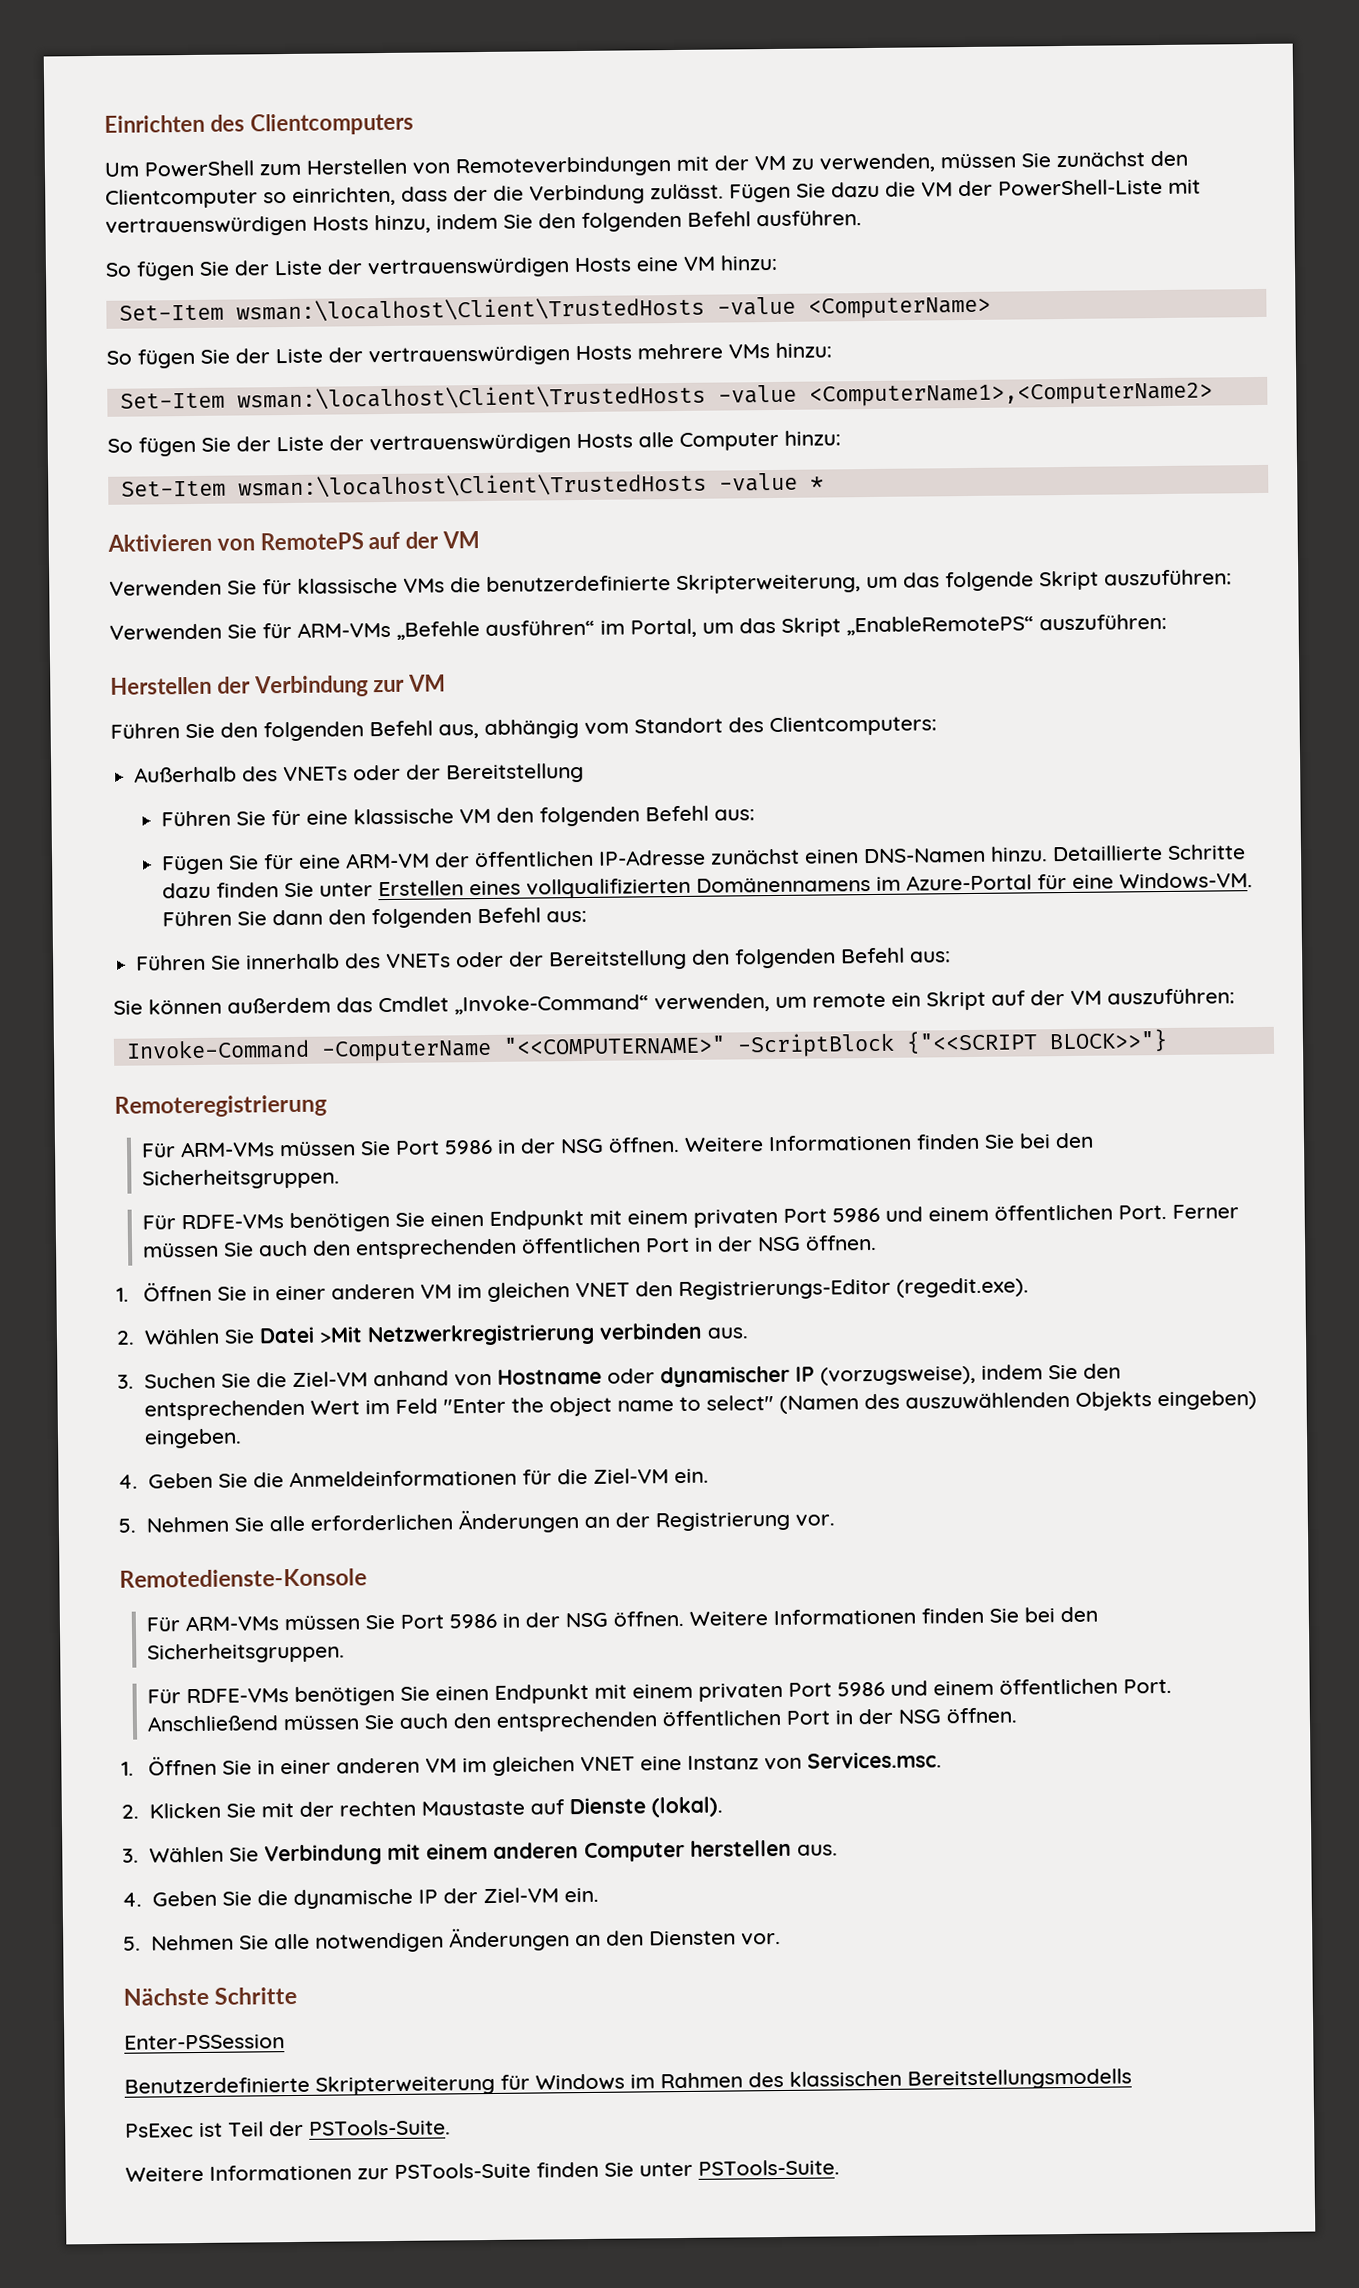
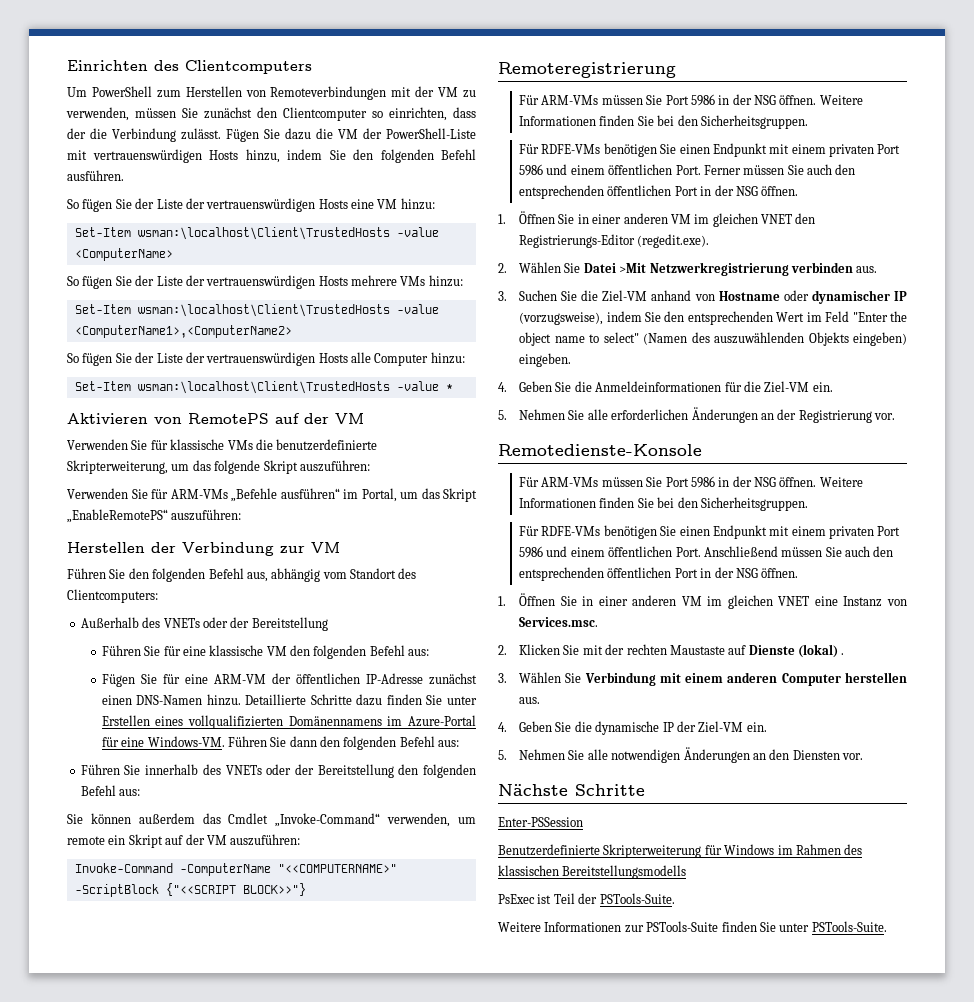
[650,1796,723,1818] (lokal). -> [798,644,845,658] (lokal) .

